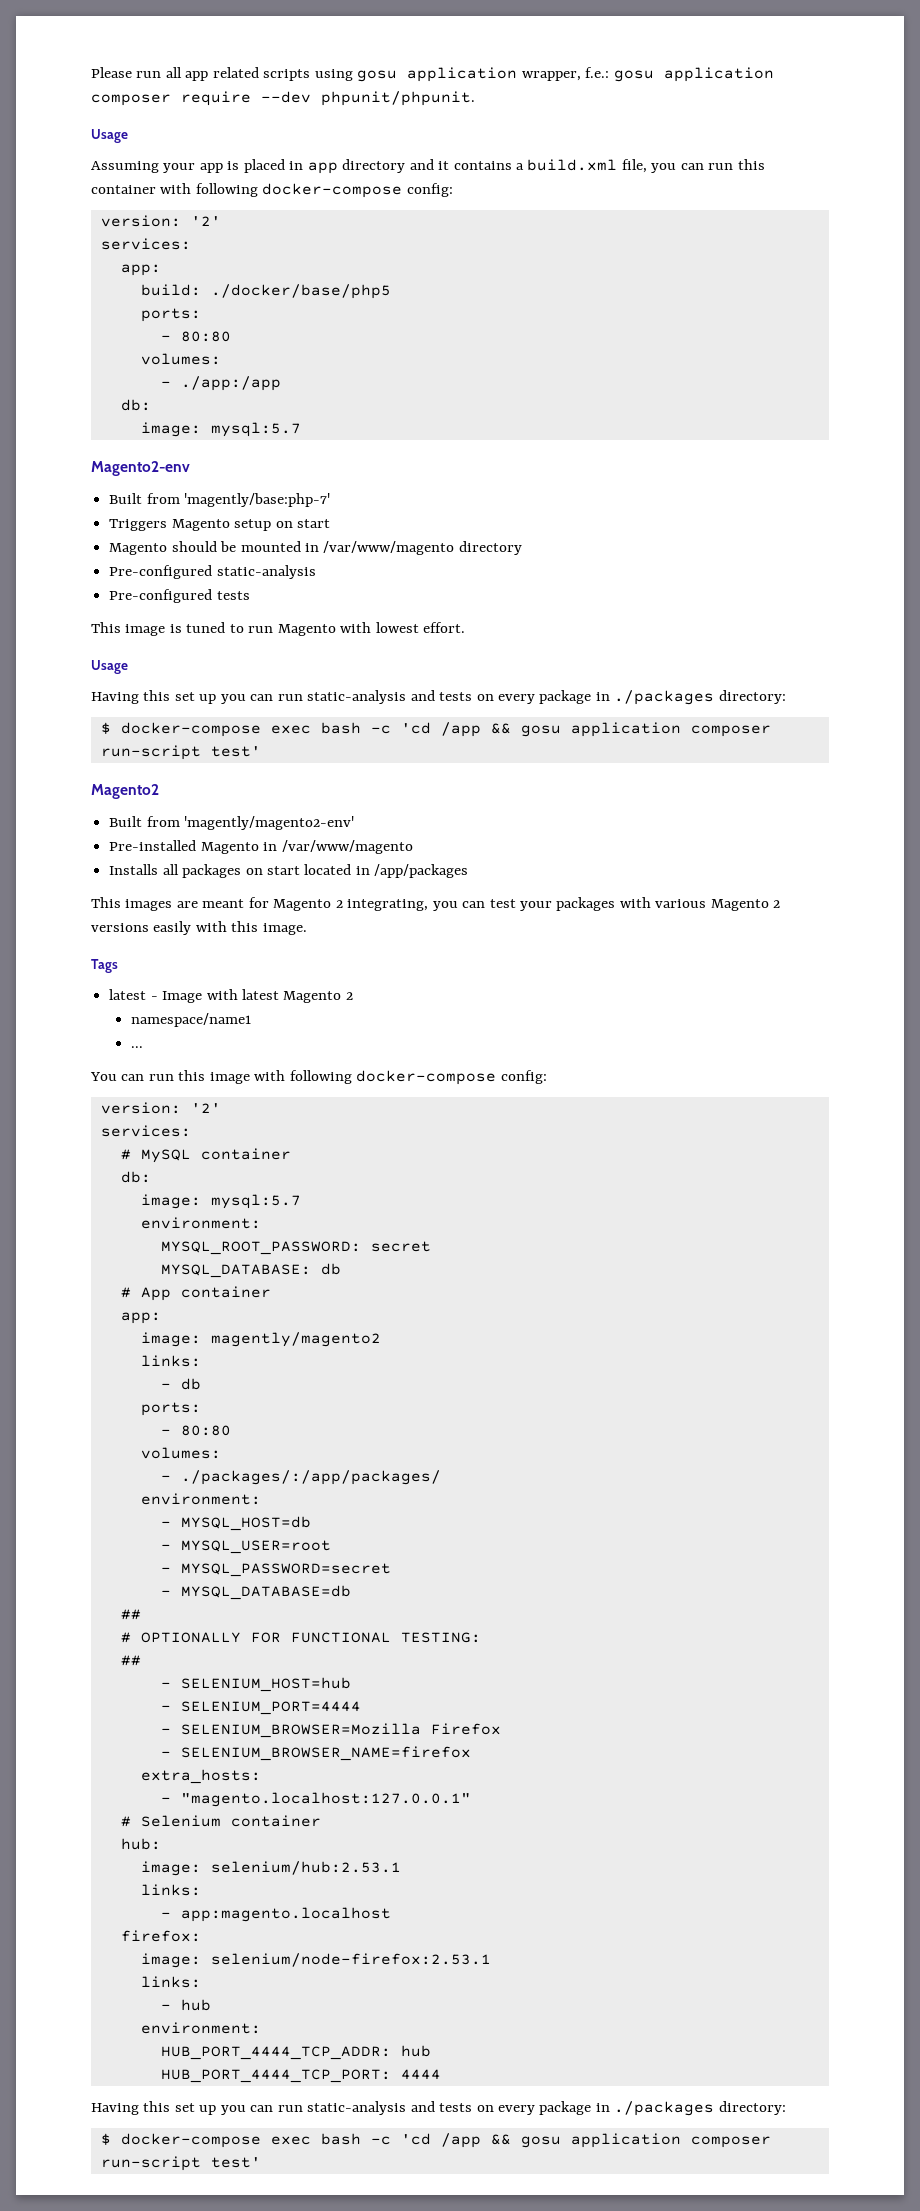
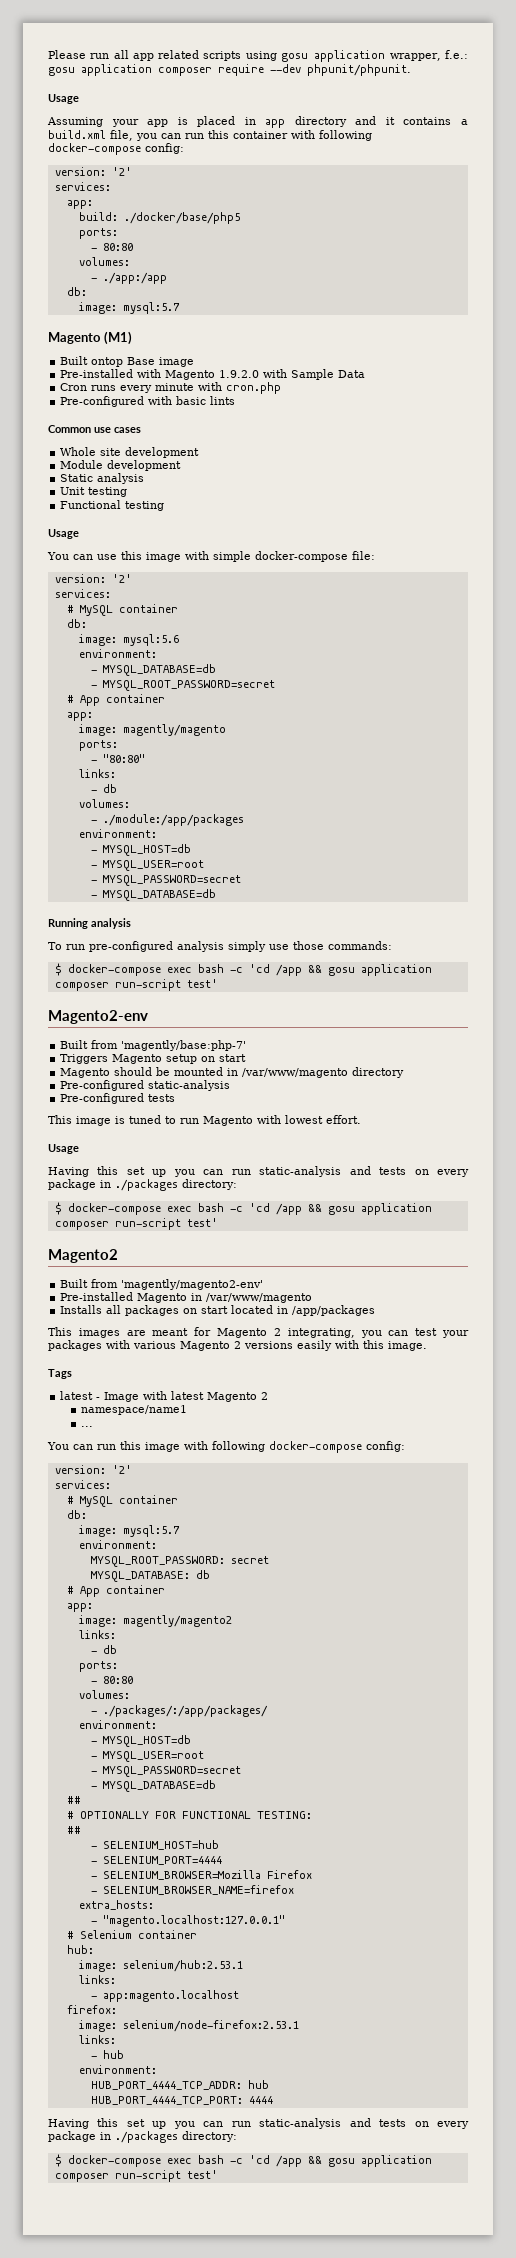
(301, 429) none -> [48,331,132,345] [60,356,195,367] [60,369,366,380] [60,382,282,394] [60,396,236,407] [48,425,141,433] [60,447,200,458] [60,460,182,471] [60,473,145,484] [60,487,128,497] [60,500,165,511] [48,529,79,539] [47,551,375,562] [54,574,132,583] [54,589,111,598] [66,604,178,616] [66,619,87,628] [78,634,179,646] [78,649,157,658] [90,664,216,676] [90,680,275,691] [66,694,165,706] [66,712,93,721] [78,724,226,736] [78,740,118,751] [90,754,145,763] [78,769,116,778] [90,784,117,793] [78,799,130,808] [90,814,244,826] [78,829,157,838] [90,844,191,856] [90,860,204,871] [90,875,241,886] [90,889,216,901] [48,918,131,929] [48,941,392,952] [54,963,432,976] [54,979,218,991] // Magento (M1) // Built ontop Base image // Pre-installed with Magento 1.9.2.0 with Sample Data // Cron runs every minute with cron.php // Pre-configured with basic lints // Common use cases // Whole site development // Module development // Static analysis // Unit testing // Functional testing // Usage // You can use this image with simple docker-compose file: // version: '2' // services: // # MySQL container // db: // image: mysql:5.6 // environment: // - MYSQL_DATABASE=db // - MYSQL_ROOT_PASSWORD=secret // # App container // app: // image: magently/magento // ports: // - "80:80" // links: // - db // volumes: // - ./module:/app/packages // environment: // - MYSQL_HOST=db // - MYSQL_USER=root // - MYSQL_PASSWORD=secret // - MYSQL_DATABASE=db // Running analysis // To run pre-configured analysis simply use those commands: // $ docker-compose exec bash -c 'cd /app && gosu application composer run-script test'

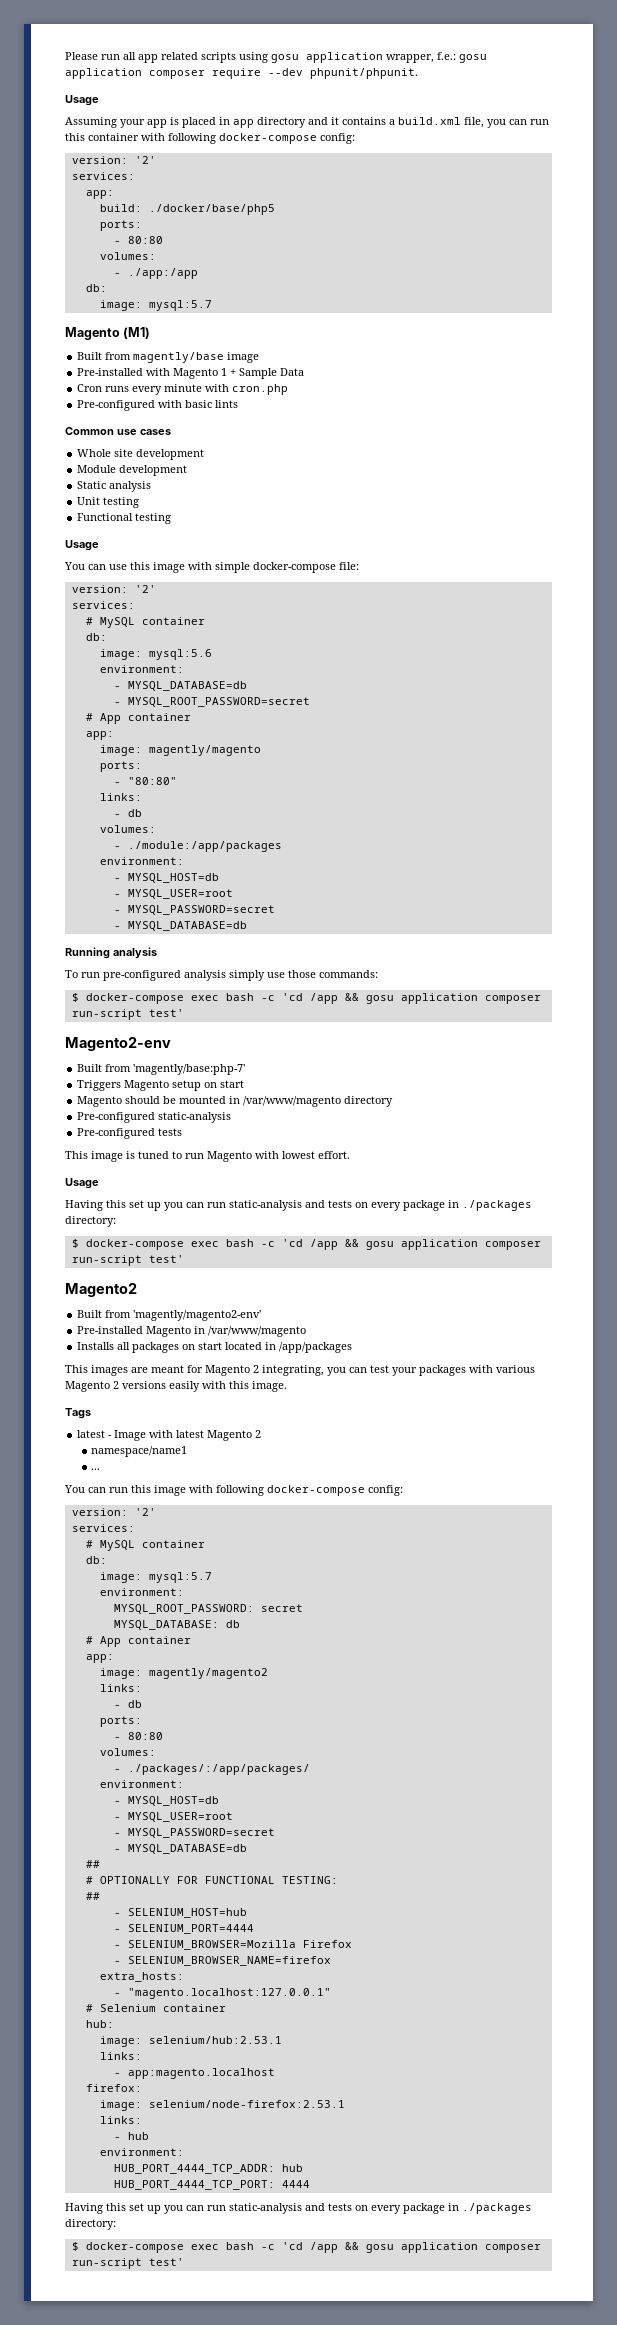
[91,357,156,367] ontop Base -> [105,352,225,363] from magently/base
[219,369,288,378] 1.9.2.0 with -> [221,368,237,376] 1 +

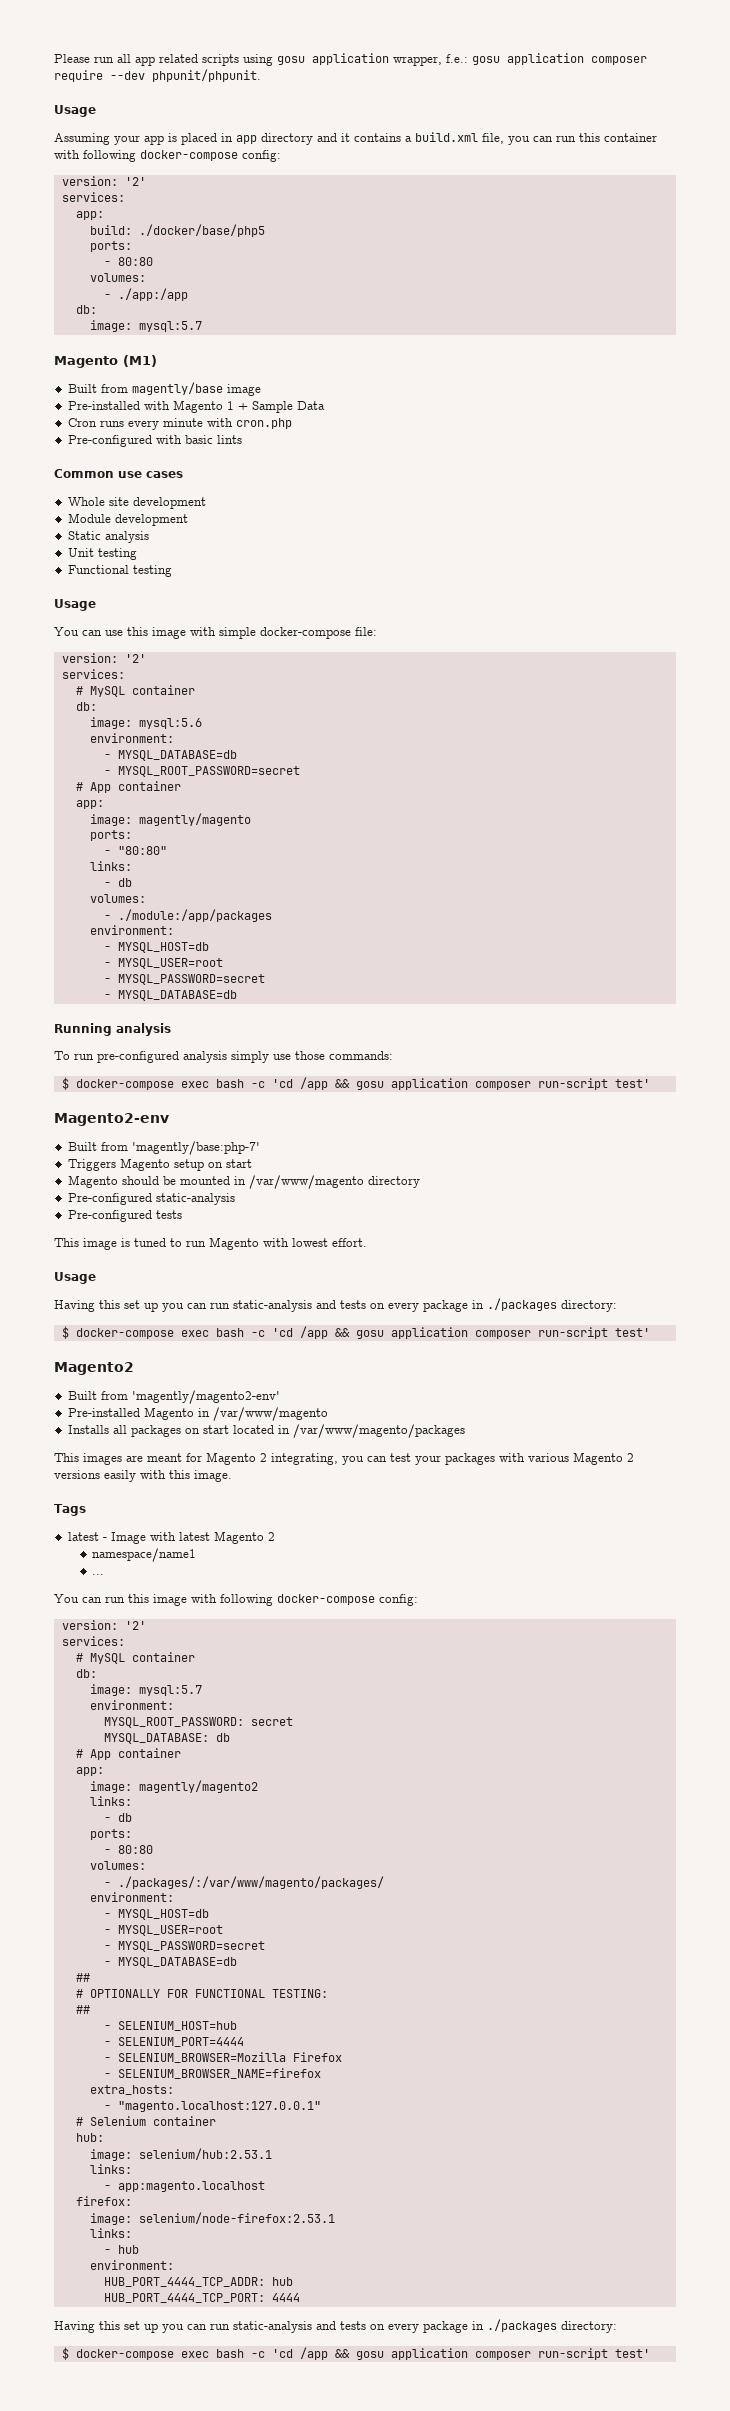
[279,1342,353,1353] /app/packages -> [292,1424,465,1438] /var/www/magento/packages
[127,1764,310,1775] ./packages/:/app/packages/ -> [117,1876,384,1889] ./packages/:/var/www/magento/packages/

